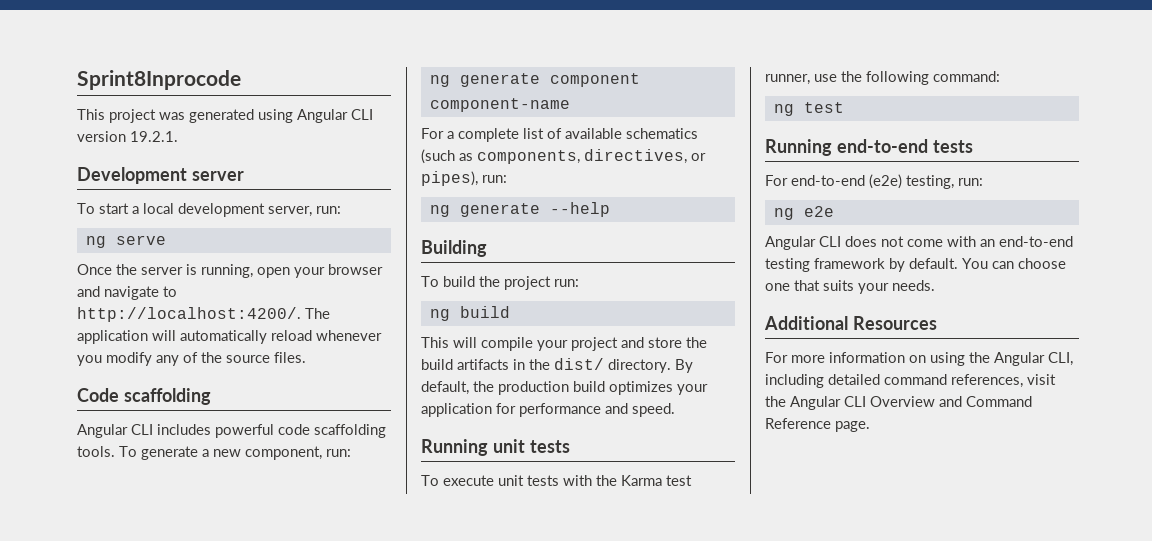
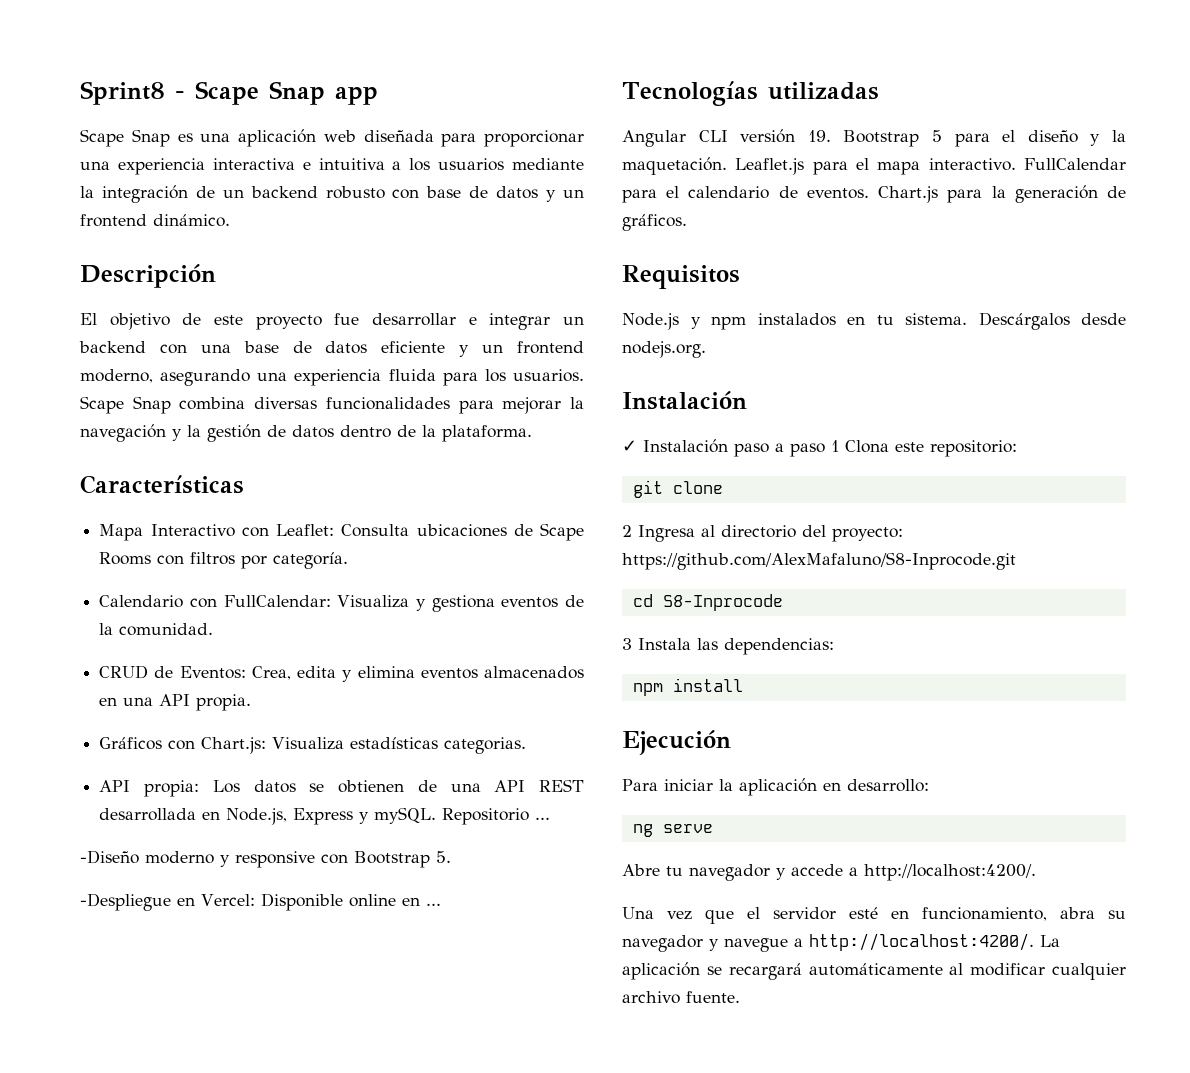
[77,70,241,90] [77,109,373,123] [77,131,178,142] [77,167,244,184] [77,203,341,217] [85,235,166,248] [77,264,383,278] [77,286,177,300] [77,307,330,322] [77,330,382,344] [77,352,306,366] [77,388,211,405] [77,424,386,438] [77,446,351,460] [429,73,640,87] [429,98,570,112] [421,128,698,142] [421,149,706,164] [421,171,507,186] [429,202,610,217] [421,240,487,257] [421,276,579,290] [429,306,510,321] [421,337,707,351] [421,358,693,373] [421,381,708,395] [421,403,675,417] [421,439,570,456] [421,475,692,486] [765,71,1000,85] [773,102,844,116] [765,139,973,156] [765,174,983,189] [773,206,834,220] [765,236,1073,250] [765,258,1066,272] [765,280,935,294] [764,316,937,330] [765,352,1073,366] [765,374,1056,388] [765,396,1032,410] [765,418,870,432] Sprint8Inprocode // This project was generated using Angular CLI version 19.2.1. // Development server // To start a local development server, run: // ng serve // Once the server is running, open your browser and navigate to http://localhost:4200/. The application will automatically reload whenever you modify any of the source files. // Code scaffolding // Angular CLI includes powerful code scaffolding tools. To generate a new component, run: // ng generate component component-name // For a complete list of available schematics (such as components, directives, or pipes), run: // ng generate --help // Building // To build the project run: // ng build // This will compile your project and store the build artifacts in the dist/ directory. By default, the production build optimizes your application for performance and speed. // Running unit tests // To execute unit tests with the Karma test runner, use the following command: // ng test // Running end-to-end tests // For end-to-end (e2e) testing, run: // ng e2e // Angular CLI does not come with an end-to-end testing framework by default. You can choose one that suits your needs. // Additional Resources // For more information on using the Angular CLI, including detailed command references, visit the Angular CLI Overview and Command Reference page. -> [80,81,378,105] [80,129,584,147] [80,158,584,175] [80,185,585,203] [80,214,230,227] [80,264,216,288] [80,313,584,330] [79,341,585,357] [80,369,585,386] [80,396,584,414] [80,424,532,442] [80,475,244,494] [99,523,584,541] [99,552,349,569] [99,595,584,612] [99,623,214,636] [99,665,584,682] [99,694,252,711] [99,737,527,754] [99,779,584,797] [99,807,551,825] [80,850,451,868] [80,893,441,911] [622,81,879,106] [622,129,1126,147] [622,157,1126,175] [622,185,1126,203] [622,214,687,231] [622,265,740,289] [622,312,1126,330] [622,341,706,358] [622,391,747,410] [622,439,1017,457] [632,480,723,498] [622,525,903,542] [622,552,1016,570] [632,594,783,611] [622,638,834,655] [632,678,743,696] [622,730,731,755] [622,778,929,796] [632,824,713,837] [622,864,1036,881] [622,907,1126,924] [622,933,1060,952] [622,962,1126,980] [622,991,740,1004] Sprint8 - Scape Snap app // Scape Snap es una aplicación web diseñada para proporcionar una experiencia interactiva e intuitiva a los usuarios mediante la integración de un backend robusto con base de datos y un frontend dinámico. // Descripción // El objetivo de este proyecto fue desarrollar e integrar un backend con una base de datos eficiente y un frontend moderno, asegurando una experiencia fluida para los usuarios. Scape Snap combina diversas funcionalidades para mejorar la navegación y la gestión de datos dentro de la plataforma. // Características // Mapa Interactivo con Leaflet: Consulta ubicaciones de Scape Rooms con filtros por categoría. // Calendario con FullCalendar: Visualiza y gestiona eventos de la comunidad. // CRUD de Eventos: Crea, edita y elimina eventos almacenados en una API propia. // Gráficos con Chart.js: Visualiza estadísticas categorias. // API propia: Los datos se obtienen de una API REST desarrollada en Node.js, Express y mySQL. Repositorio ... // -Diseño moderno y responsive con Bootstrap 5. // -Despliegue en Vercel: Disponible online en ... // Tecnologías utilizadas // Angular CLI versión 19. Bootstrap 5 para el diseño y la maquetación. Leaflet.js para el mapa interactivo. FullCalendar para el calendario de eventos. Chart.js para la generación de gráficos. // Requisitos // Node.js y npm instalados en tu sistema. Descárgalos desde nodejs.org. // Instalación // ✓ Instalación paso a paso 1 Clona este repositorio: // git clone // 2 Ingresa al directorio del proyecto: https://github.com/AlexMafaluno/S8-Inprocode.git // cd S8-Inprocode // 3 Instala las dependencias: // npm install // Ejecución // Para iniciar la aplicación en desarrollo: // ng serve // Abre tu navegador y accede a http://localhost:4200/. // Una vez que el servidor esté en funcionamiento, abra su navegador y navegue a http://localhost:4200/. La aplicación se recargará automáticamente al modificar cualquier archivo fuente.

